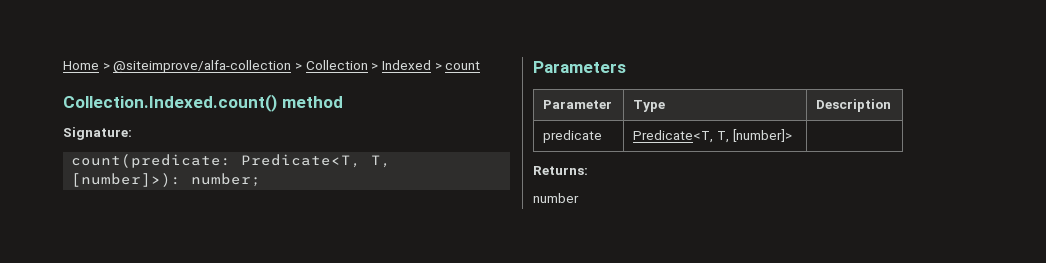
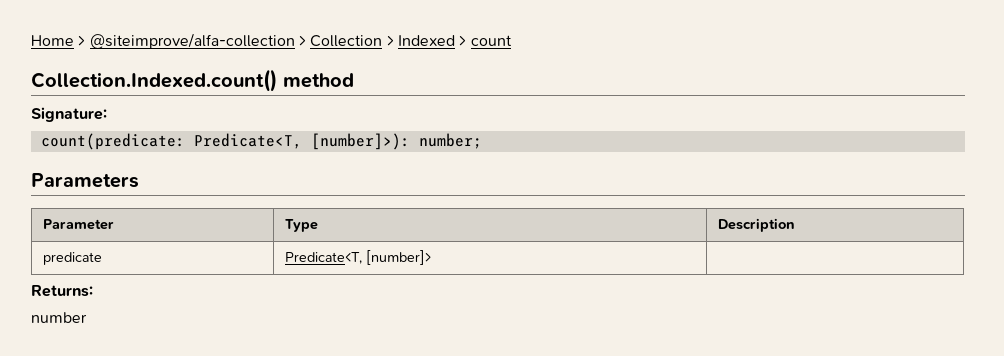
[371,155,392,168] T, -> (302, 141) none
[717,131,730,143] T, -> (363, 258) none

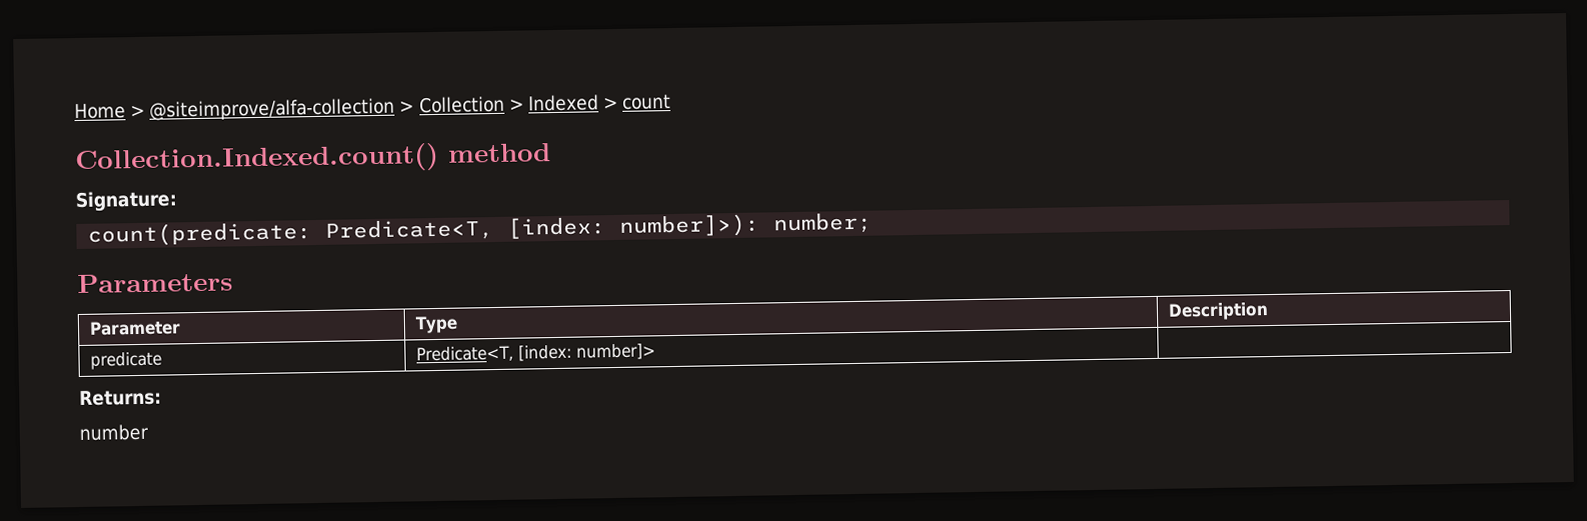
[310,133,410,150] [number]>): -> [507,213,761,240] [index: number]>):
[366,250,432,265] [number]> -> [518,343,657,362] [index: number]>

